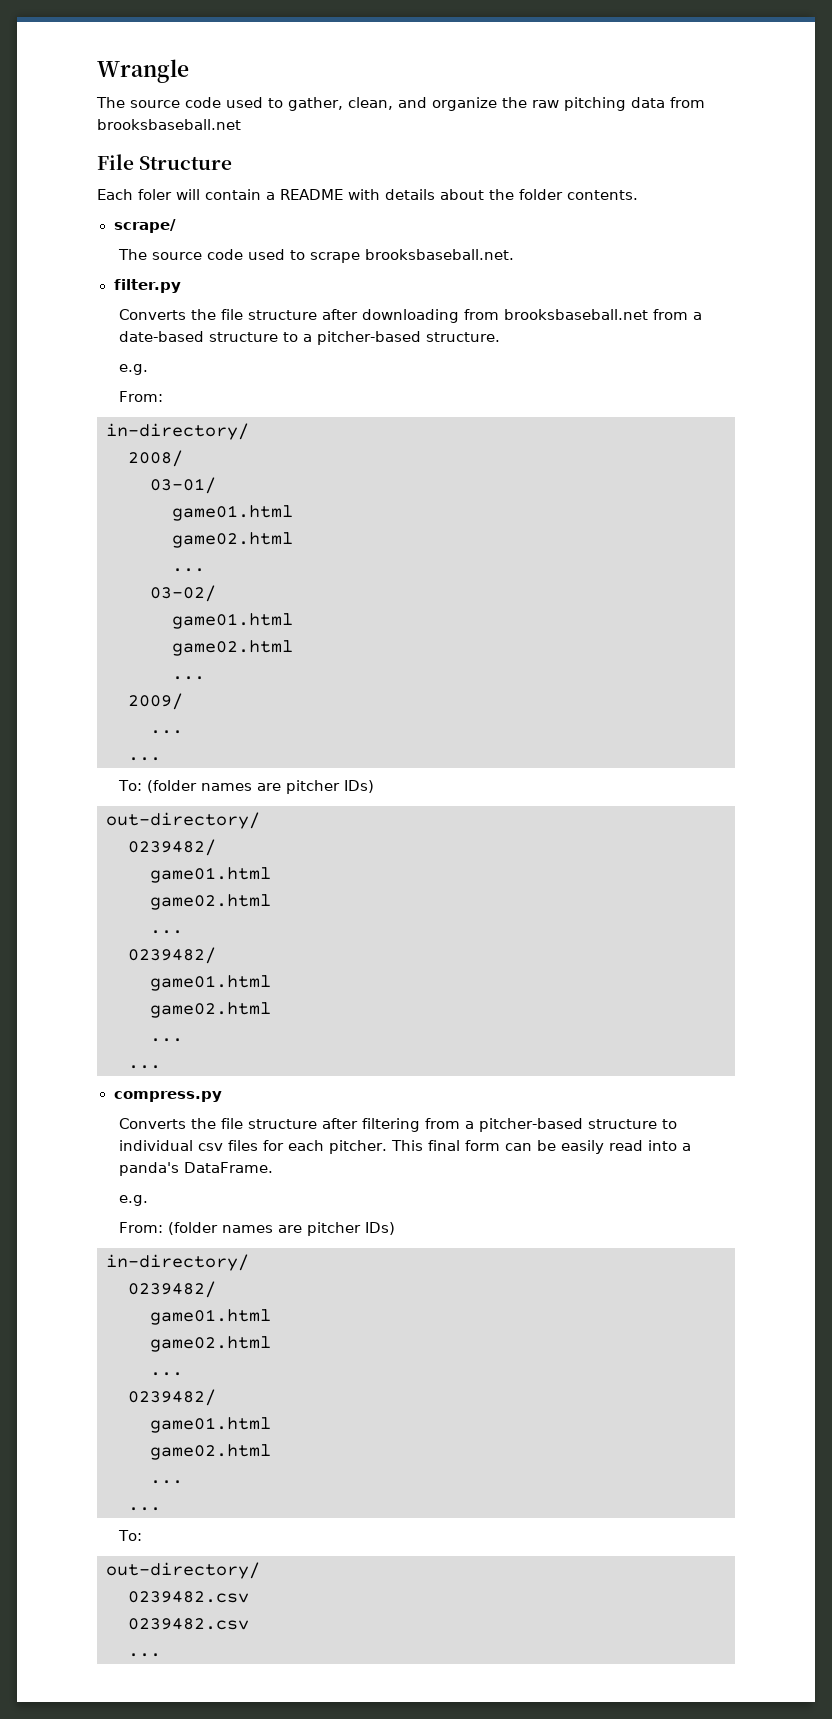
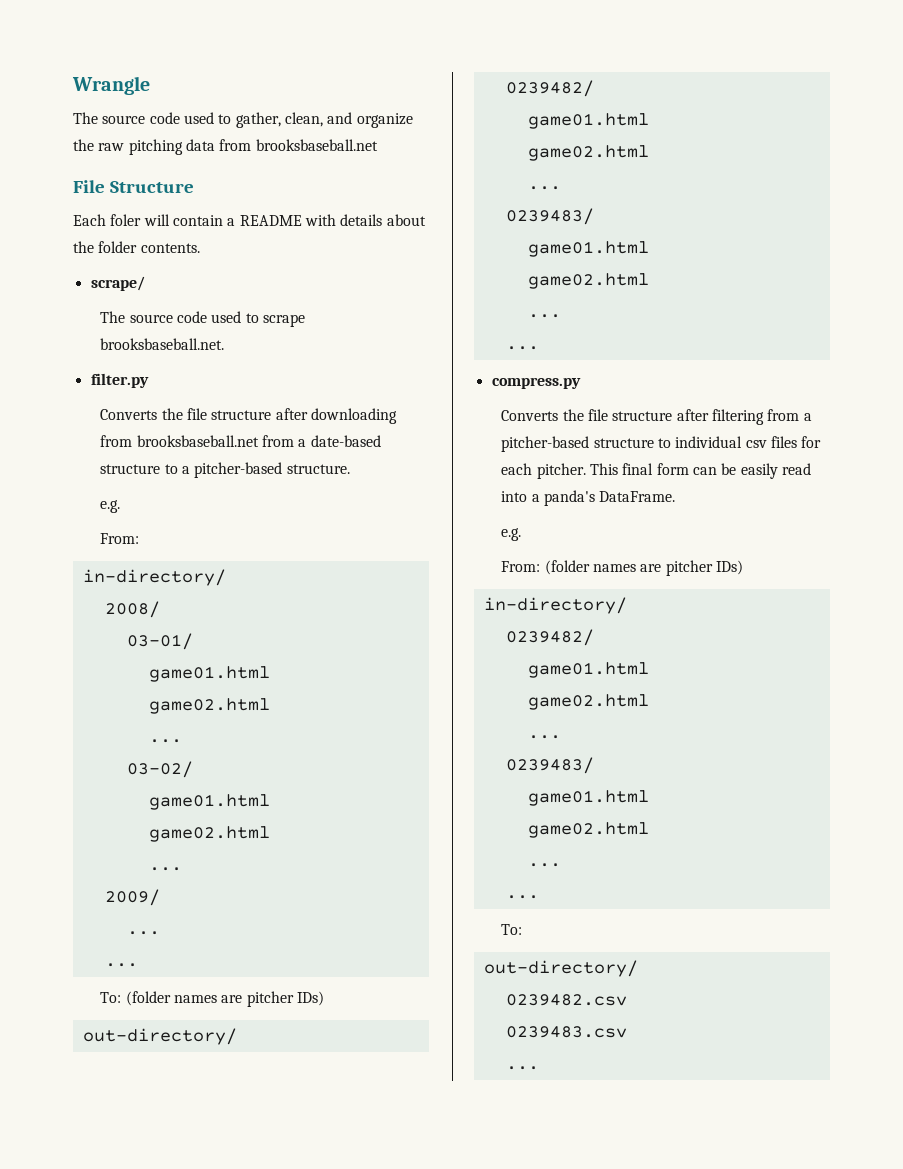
[128,947,216,964] 0239482/ -> [505,208,594,225] 0239483/
[128,1389,216,1406] 0239482/ -> [505,757,594,774] 0239483/
[128,1618,249,1630] 0239482.csv -> [505,1026,627,1038] 0239483.csv

